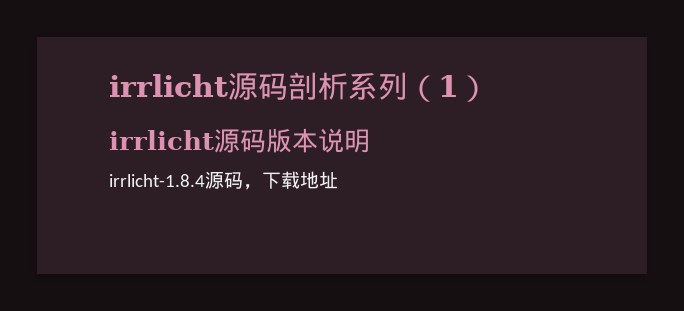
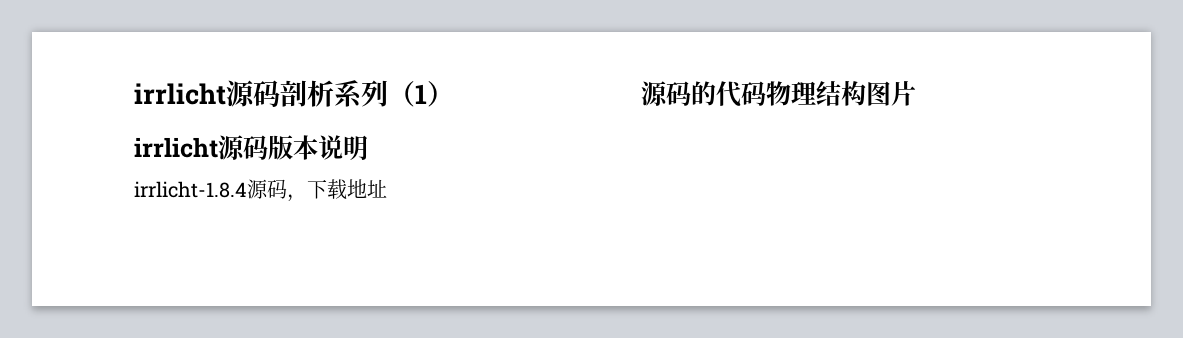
(338, 180) none -> [641,80,916,107] // 源码的代码物理结构图片

